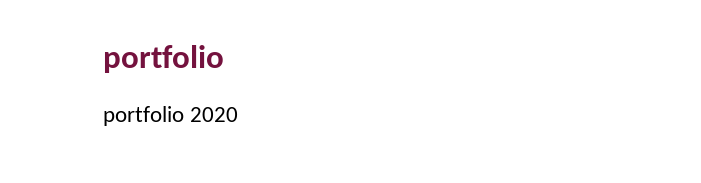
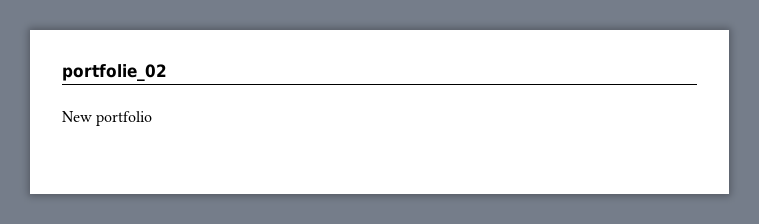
[103,45,224,73] [103,106,239,126] portfolio // portfolio 2020 -> [62,64,167,82] [62,111,153,126] portfolie_02 // New portfolio

